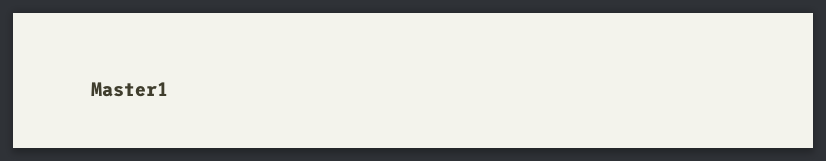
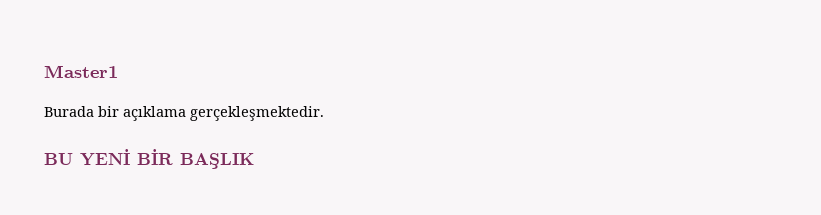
(168, 89) none -> [44,106,324,121] [44,149,254,169] // Burada bir açıklama gerçekleşmektedir. // BU YENİ BİR BAŞLIK

